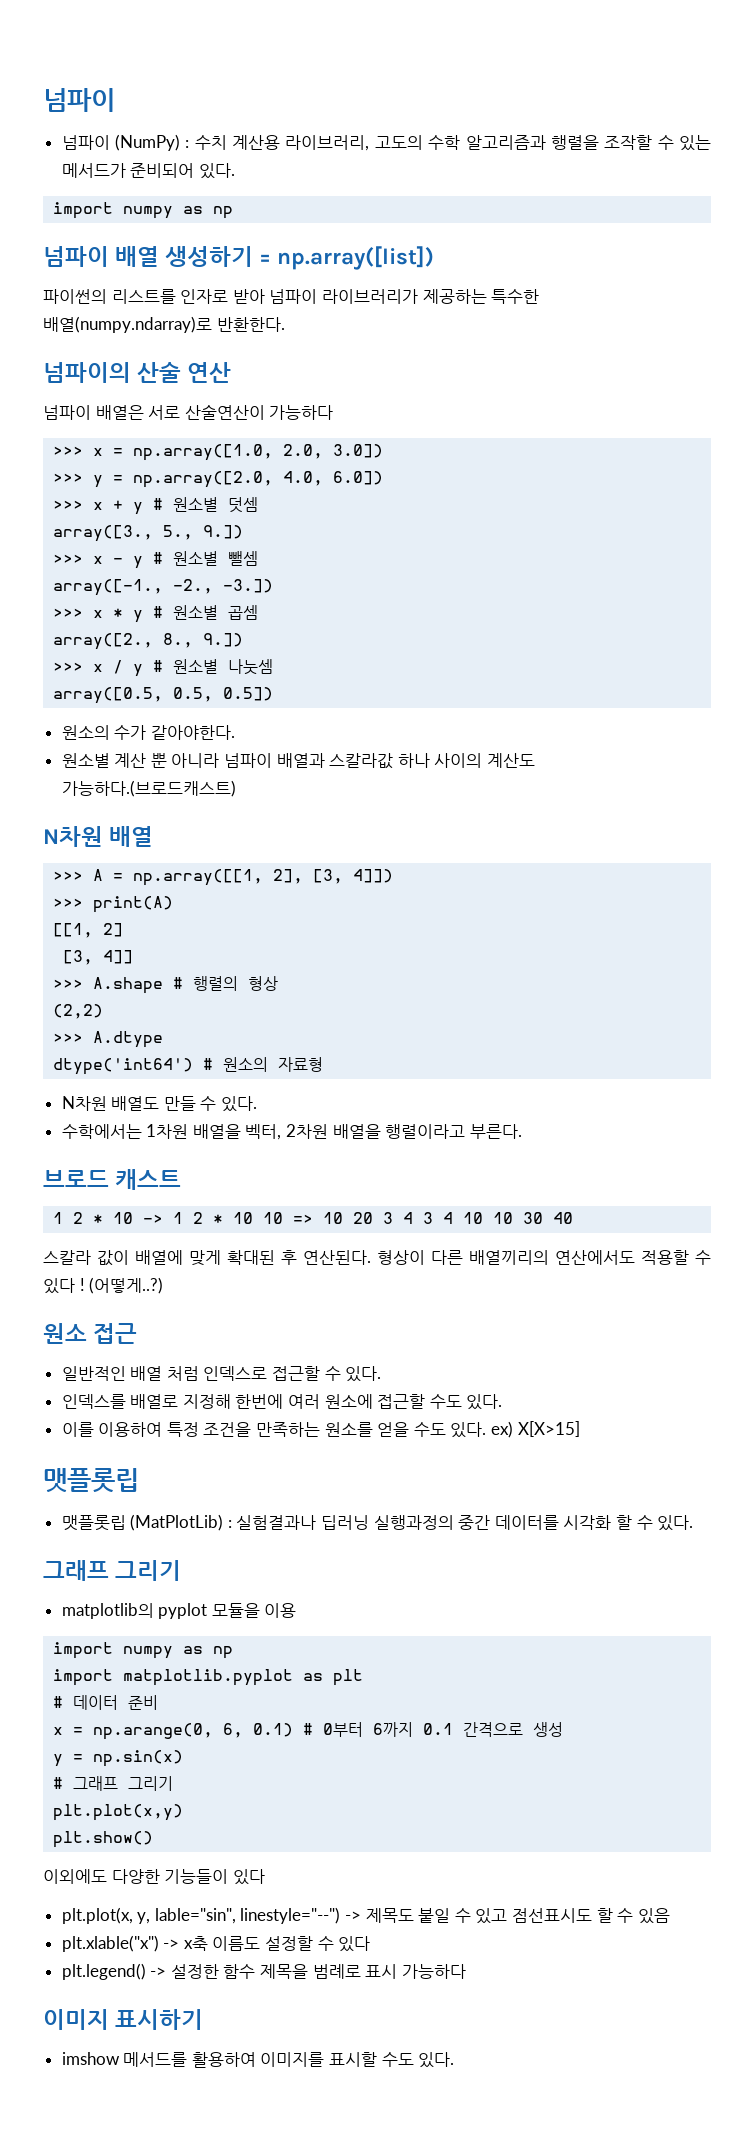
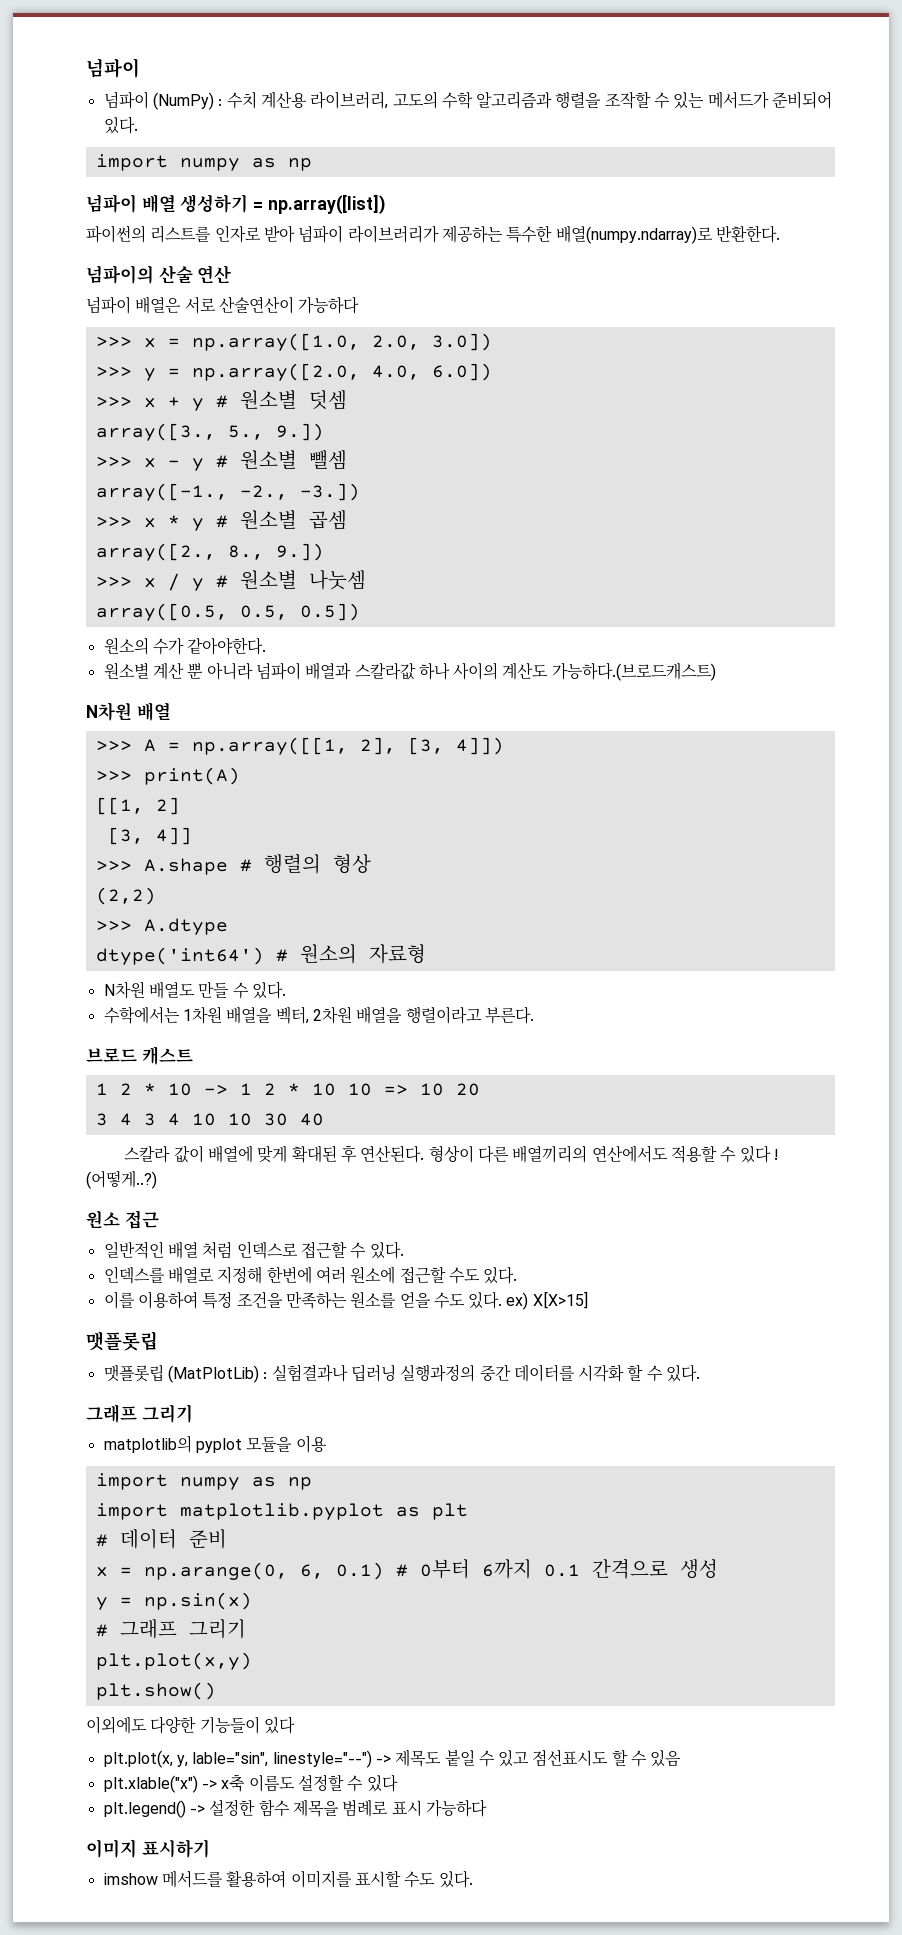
(374, 1218) none -> (480, 1089) //

